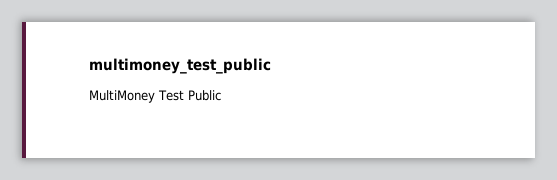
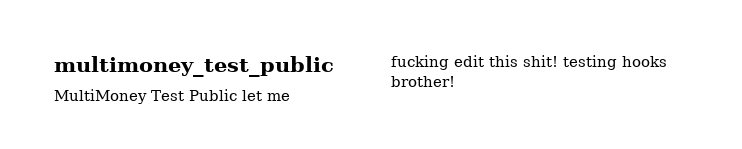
(221, 95) none -> [241,90,290,101] [391,55,667,70] [391,76,455,87] let me fucking edit this shit! testing hooks brother!

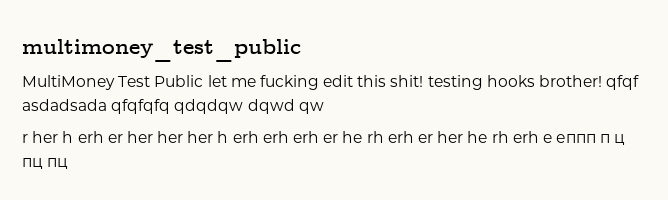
(455, 81) none -> [606,75,640,90] [22,99,324,114] [22,131,626,145] [22,158,69,169] qfqf asdadsada qfqfqfq qdqdqw dqwd qw // r her h erh er her her her h erh erh erh er he rh erh er her he rh erh e еппп п ц пц пц

